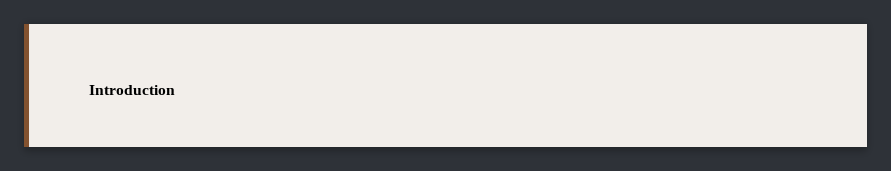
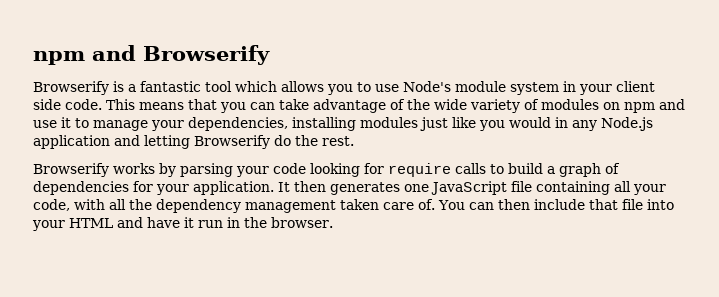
[89,85,175,95] Introduction -> [33,45,270,65] [33,81,655,95] [33,99,685,113] [33,117,653,131] [33,135,354,149] [33,163,620,177] [33,181,666,195] [33,199,674,213] [32,217,333,231] npm and Browserify // Browserify is a fantastic tool which allows you to use Node's module system in your client side code. This means that you can take advantage of the wide variety of modules on npm and use it to manage your dependencies, installing modules just like you would in any Node.js application and letting Browserify do the rest. // Browserify works by parsing your code looking for require calls to build a graph of dependencies for your application. It then generates one JavaScript file containing all your code, with all the dependency management taken care of. You can then include that file into your HTML and have it run in the browser.

